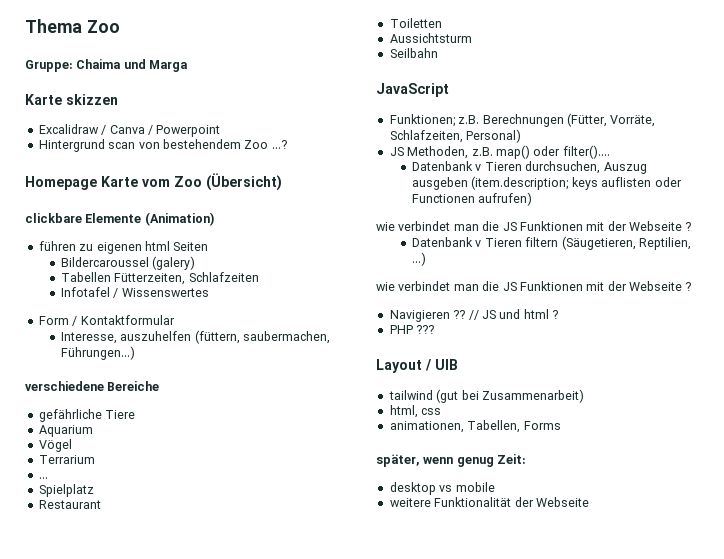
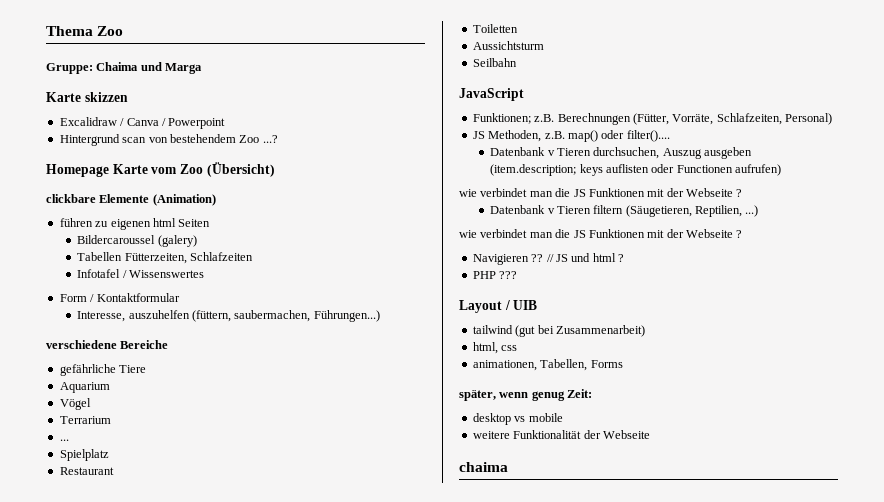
(589, 502) none -> [459,462,508,472] // chaima

